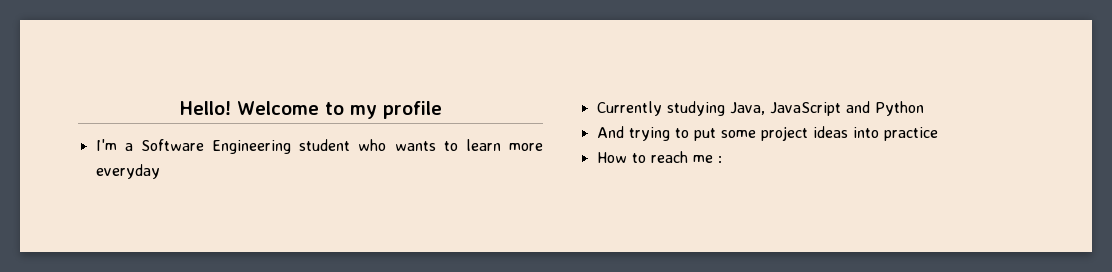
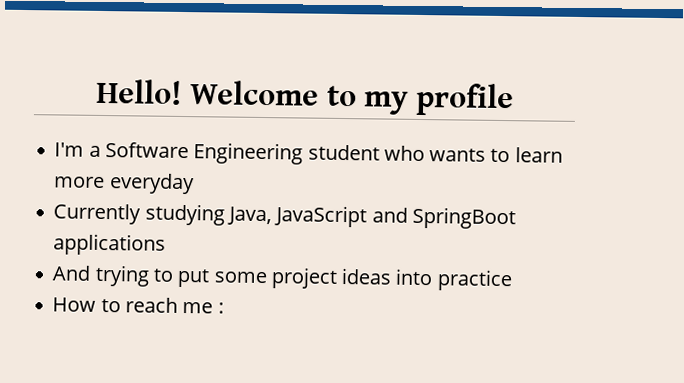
[874,101,924,116] Python -> [411,206,516,230] [53,233,167,256] SpringBoot applications

